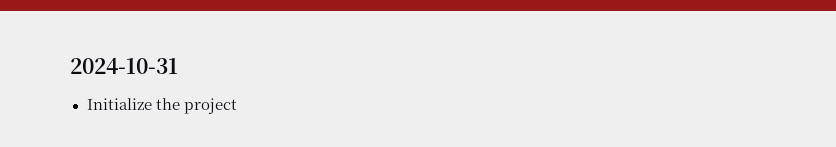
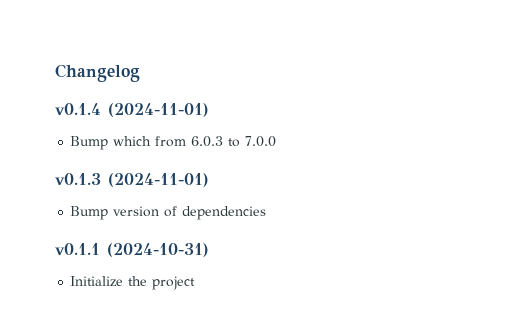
[70,58,178,74] 2024-10-31 -> [55,64,140,82] [55,103,209,117] [70,136,277,150] [55,173,209,187] [70,206,267,220] [55,243,209,257] Changelog // v0.1.4 (2024-11-01) // Bump which from 6.0.3 to 7.0.0 // v0.1.3 (2024-11-01) // Bump version of dependencies // v0.1.1 (2024-10-31)

